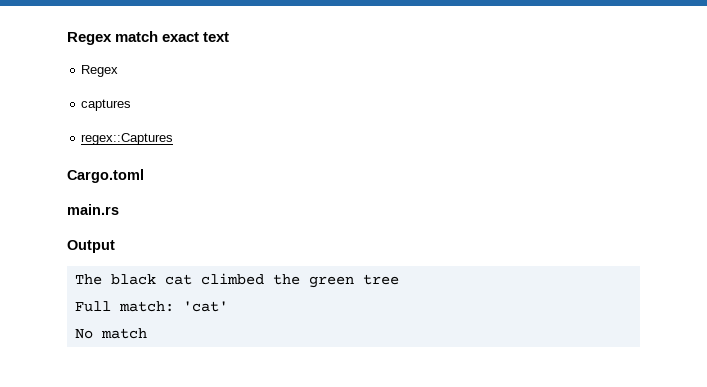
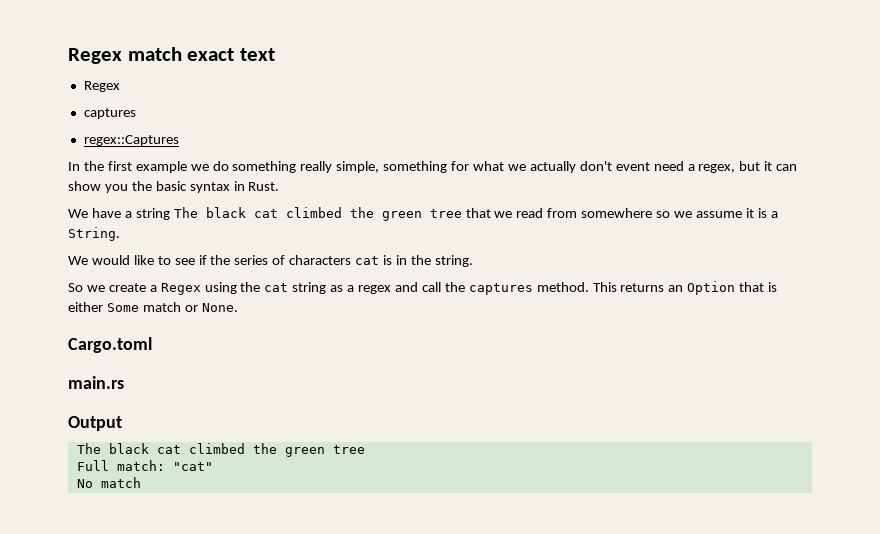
(174, 139) none -> [68,161,798,173] [68,181,280,193] [68,207,778,221] [68,227,120,241] [68,255,473,267] [68,281,778,295] [68,302,238,312] // In the first example we do something really simple, something for what we actually don't event need a regex, but it can show you the basic syntax in Rust. // We have a string The black cat climbed the green tree that we read from somewhere so we assume it is a String. // We would like to see if the series of characters cat is in the string. // So we create a Regex using the cat string as a regex and call the captures method. This returns an Option that is either Some match or None.
[182,301,228,312] 'cat' -> [172,462,213,471] "cat"

